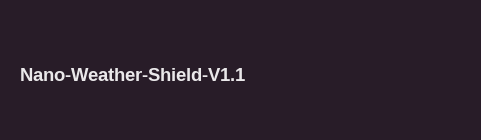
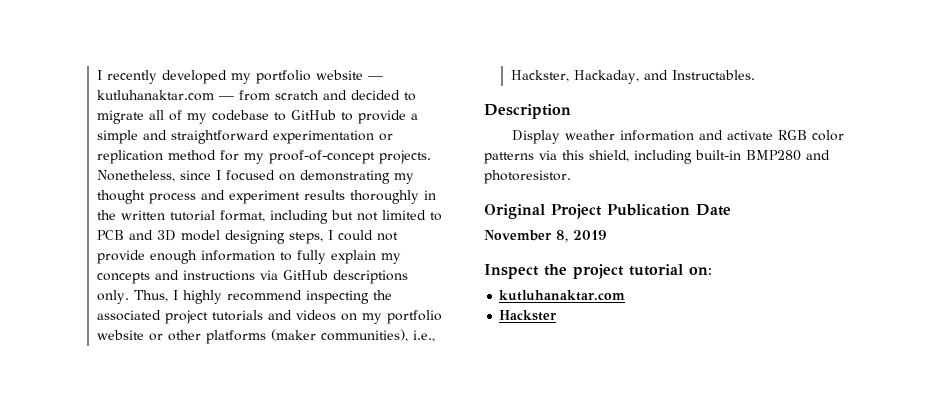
[20,68,245,81] Nano-Weather-Shield-V1.1 -> [97,70,384,84] [97,90,417,101] [97,110,419,124] [97,130,394,144] [97,150,432,164] [97,170,415,184] [97,190,437,204] [97,210,443,224] [97,230,399,244] [97,250,402,264] [97,270,409,284] [97,290,393,304] [97,310,443,324] [97,329,436,344] [511,70,756,84] [484,104,571,119] [511,130,844,144] [484,150,830,164] [484,170,571,184] [484,204,731,219] [484,230,607,242] [484,264,712,279] [499,290,626,301] [499,310,558,321] I recently developed my portfolio website — kutluhanaktar.com — from scratch and decided to migrate all of my codebase to GitHub to provide a simple and straightforward experimentation or replication method for my proof-of-concept projects. Nonetheless, since I focused on demonstrating my thought process and experiment results thoroughly in the written tutorial format, including but not limited to PCB and 3D model designing steps, I could not provide enough information to fully explain my concepts and instructions via GitHub descriptions only. Thus, I highly recommend inspecting the associated project tutorials and videos on my portfolio website or other platforms (maker communities), i.e., Hackster, Hackaday, and Instructables. // Description // Display weather information and activate RGB color patterns via this shield, including built-in BMP280 and photoresistor. // Original Project Publication Date // November 8, 2019 // Inspect the project tutorial on: // kutluhanaktar.com // Hackster

